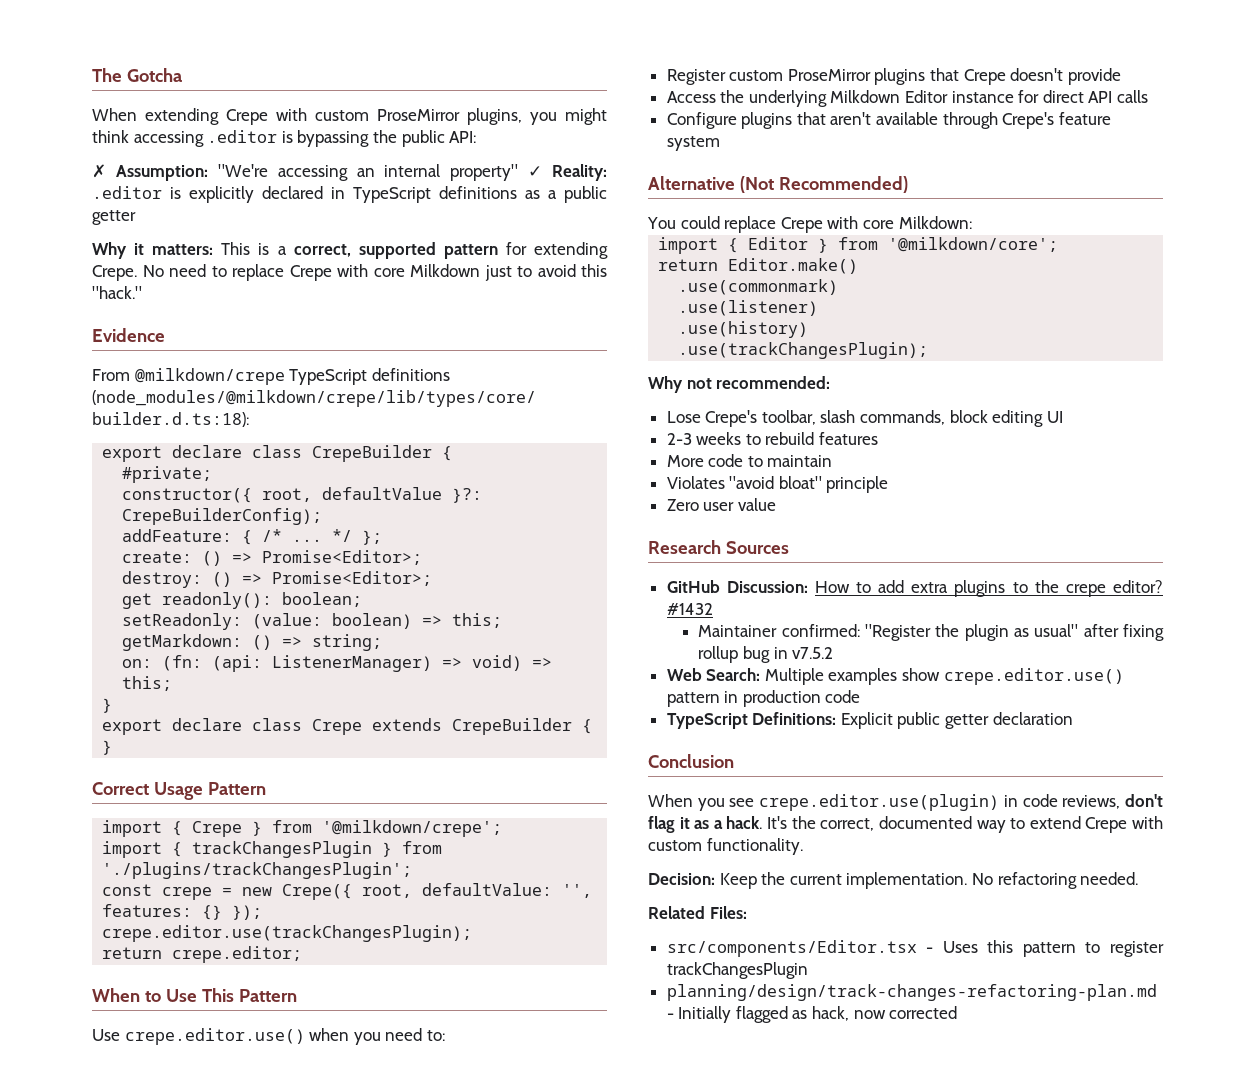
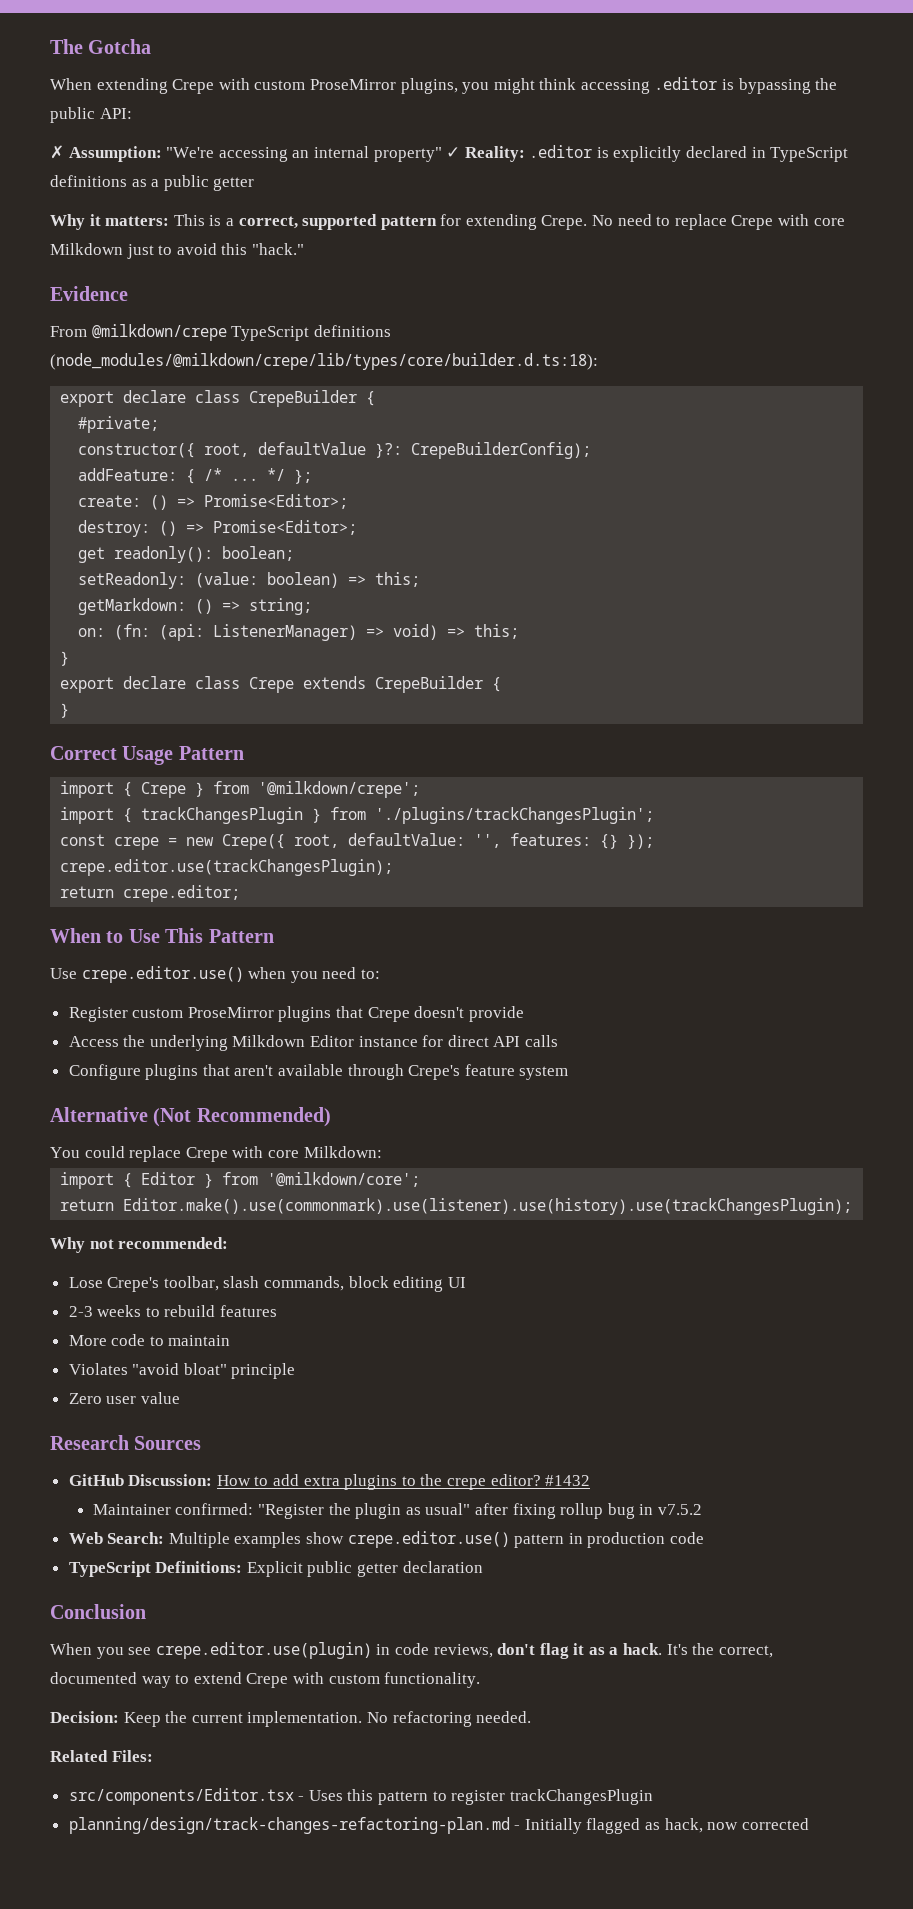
[728,258,859,274] [678,279,839,295] [678,300,819,316] [678,321,809,338] [678,342,929,359] Editor.make() // .use(commonmark) // .use(listener) // .use(history) // .use(trackChangesPlugin); -> [123,1198,853,1215] Editor.make().use(commonmark).use(listener).use(history).use(trackChangesPlugin);

